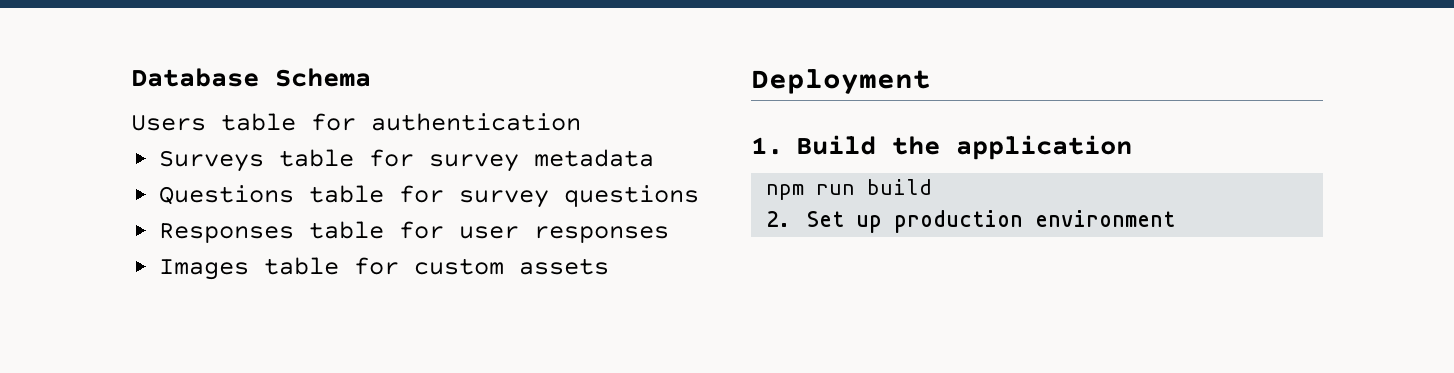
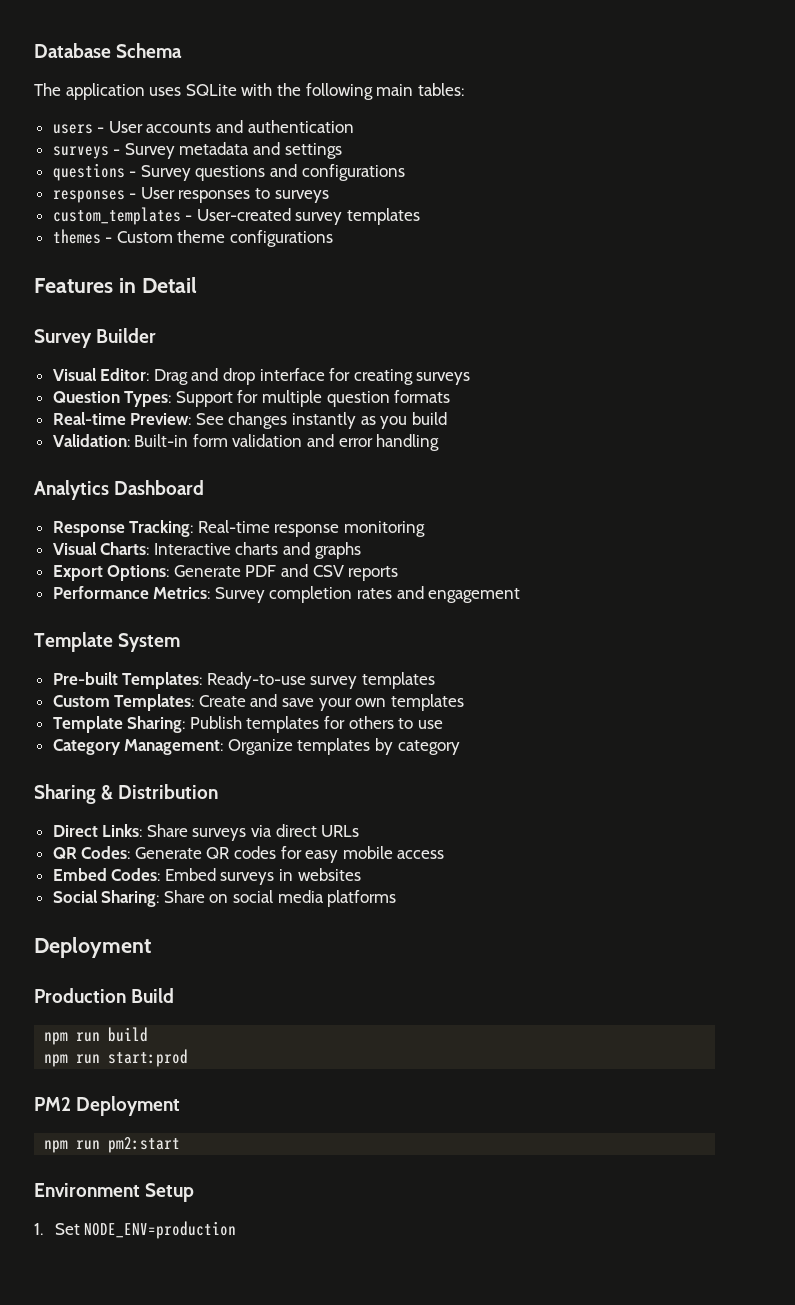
[131,113,581,131] [159,149,655,172] [159,185,700,208] [159,221,670,243] [159,257,610,280] [751,69,931,94] [751,137,783,155] Users table for authentication // Surveys table for survey metadata // Questions table for survey questions // Responses table for user responses // Images table for custom assets // Deployment // 1. -> [34,83,464,100] [52,120,354,134] [52,142,342,159] [52,163,405,181] [52,187,329,203] [52,207,421,225] [52,229,334,247] [34,277,197,293] [34,328,157,348] [52,368,471,385] [52,390,451,407] [52,412,447,429] [52,434,440,451] [34,480,205,500] [52,520,426,537] [52,542,361,559] [52,564,399,581] [52,586,521,603] [34,632,181,652] [52,672,436,689] [52,694,464,711] [52,716,443,733] [52,738,460,755] [34,784,219,804] [52,824,360,841] [52,846,445,863] [52,868,361,885] [52,890,397,907] [34,937,151,958] [34,988,126,1003] The application uses SQLite with the following main tables: // users - User accounts and authentication // surveys - Survey metadata and settings // questions - Survey questions and configurations // responses - User responses to surveys // custom_templates - User-created survey templates // themes - Custom theme configurations // Features in Detail // Survey Builder // Visual Editor: Drag and drop interface for creating surveys // Question Types: Support for multiple question formats // Real-time Preview: See changes instantly as you build // Validation: Built-in form validation and error handling // Analytics Dashboard // Response Tracking: Real-time response monitoring // Visual Charts: Interactive charts and graphs // Export Options: Generate PDF and CSV reports // Performance Metrics: Survey completion rates and engagement // Template System // Pre-built Templates: Ready-to-use survey templates // Custom Templates: Create and save your own templates // Template Sharing: Publish templates for others to use // Category Management: Organize templates by category // Sharing & Distribution // Direct Links: Share surveys via direct URLs // QR Codes: Generate QR codes for easy mobile access // Embed Codes: Embed surveys in websites // Social Sharing: Share on social media platforms // Deployment // Production
[891,135,1132,160] the application -> (175, 995) none
[766,210,1176,233] 2. Set up production environment -> [44,1049,189,1067] [34,1096,181,1116] [44,1137,181,1153] [34,1183,195,1202] [34,1221,237,1239] npm run start:prod // PM2 Deployment // npm run pm2:start // Environment Setup // 1. Set NODE_ENV=production

